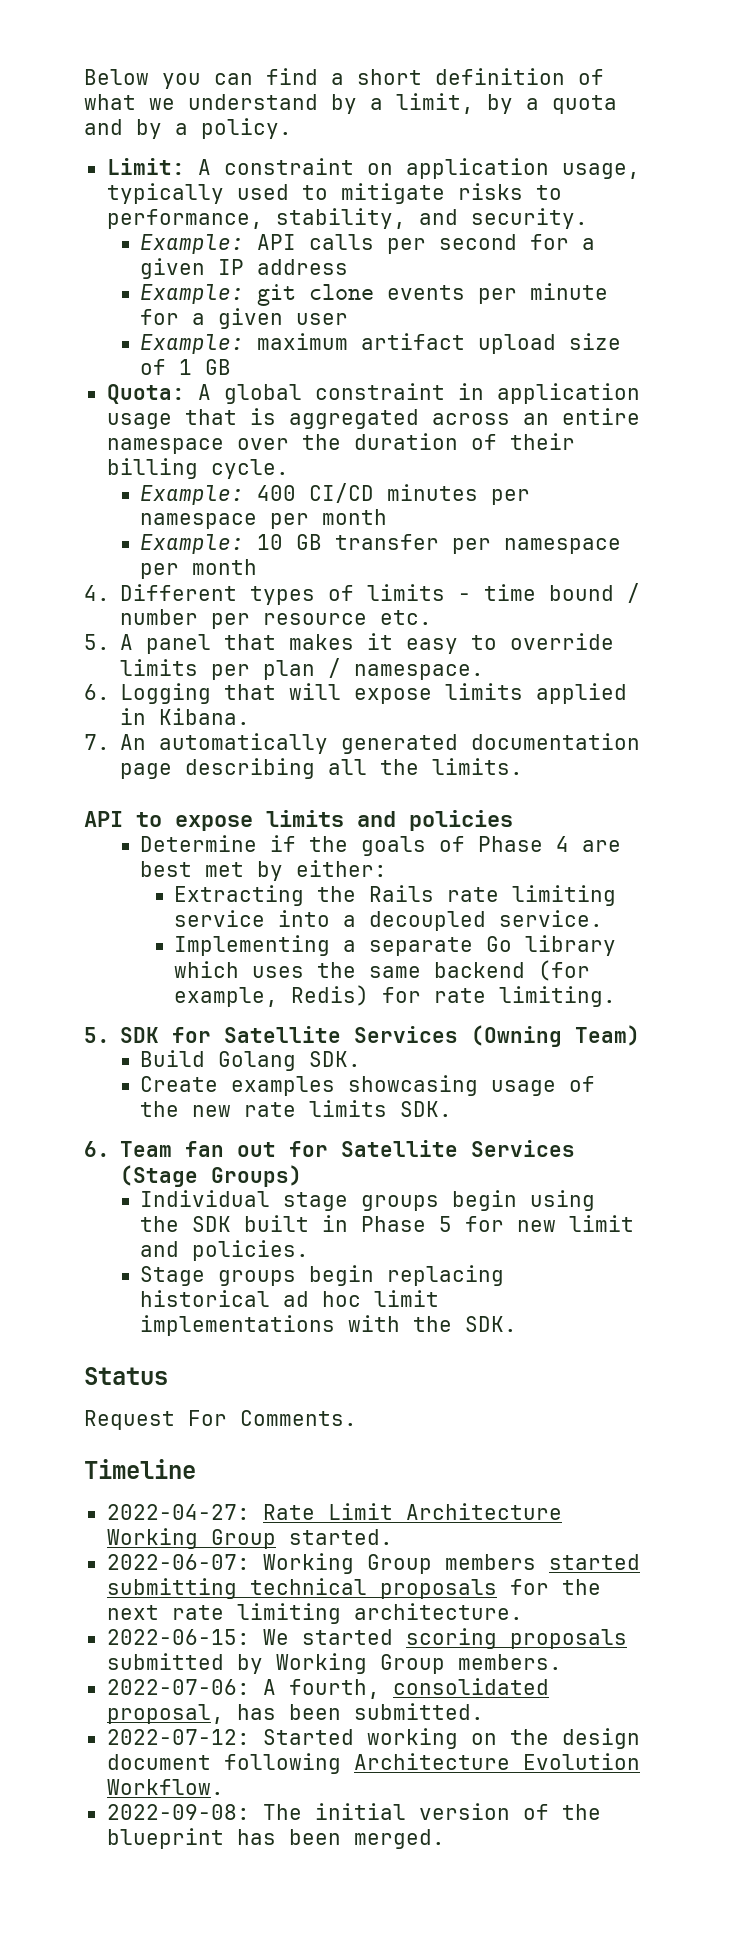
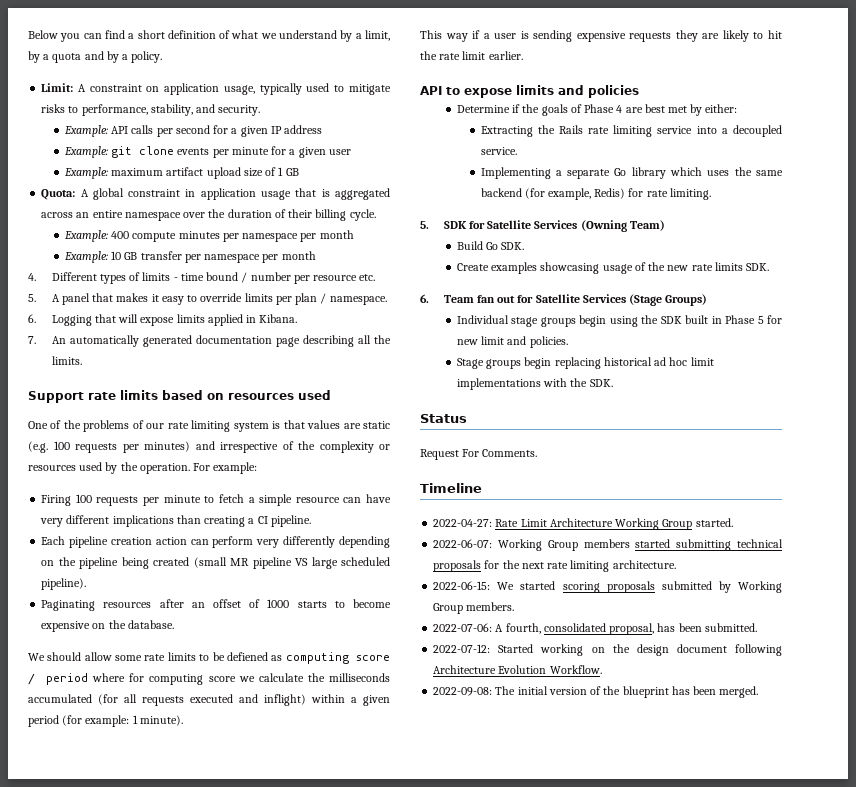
[309,483,375,503] CI/CD -> [132,232,177,242] compute
(524, 766) none -> [28,390,331,403] [28,420,390,432] [28,441,390,453] [28,462,258,474] [41,494,392,506] [40,515,311,527] [41,536,390,548] [41,557,390,569] [41,578,87,590] [41,599,391,611] [41,620,174,632] [28,652,390,664] [28,673,390,685] [28,694,390,706] [28,715,183,727] [420,30,782,42] [420,51,523,60] // Support rate limits based on resources used // One of the problems of our rate limiting system is that values are static (e.g. 100 requests per minutes) and irrespective of the complexity or resources used by the operation. For example: // Firing 100 requests per minute to fetch a simple resource can have very different implications than creating a CI pipeline. // Each pipeline creation action can perform very differently depending on the pipeline being created (small MR pipeline VS large scheduled pipeline). // Paginating resources after an offset of 1000 starts to become expensive on the database. // We should allow some rate limits to be defiened as computing score / period where for computing score we calculate the milliseconds accumulated (for all requests executed and inflight) within a given period (for example: 1 minute). // This way if a user is sending expensive requests they are likely to hit the rate limit earlier.
[218,1051,297,1071] Golang -> [486,242,499,250] Go

